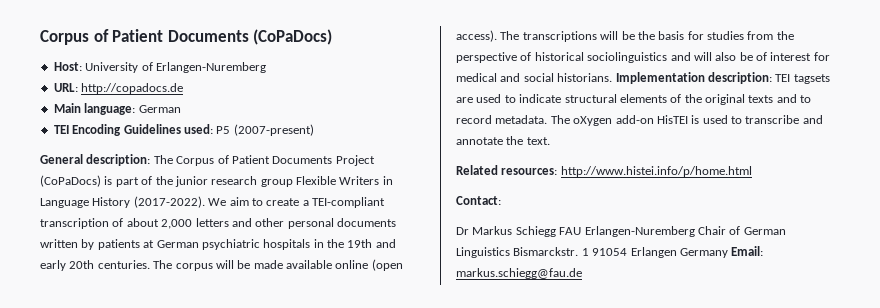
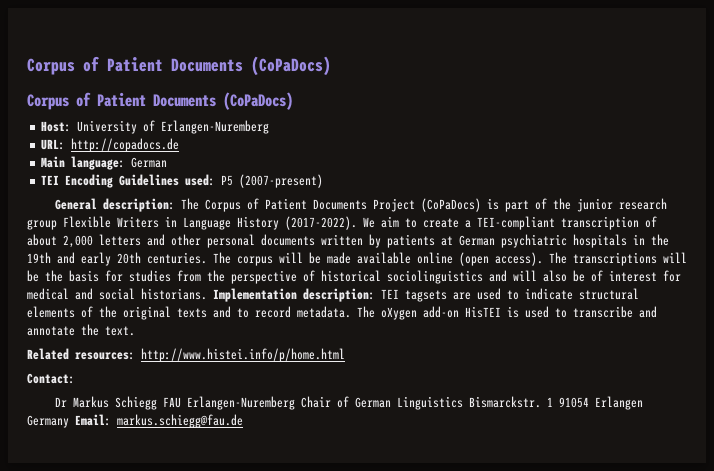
[40,29,333,45] Corpus of Patient Documents (CoPaDocs) -> [27,56,331,76] [27,92,293,110] Corpus of Patient Documents (CoPaDocs) // Corpus of Patient Documents (CoPaDocs)

